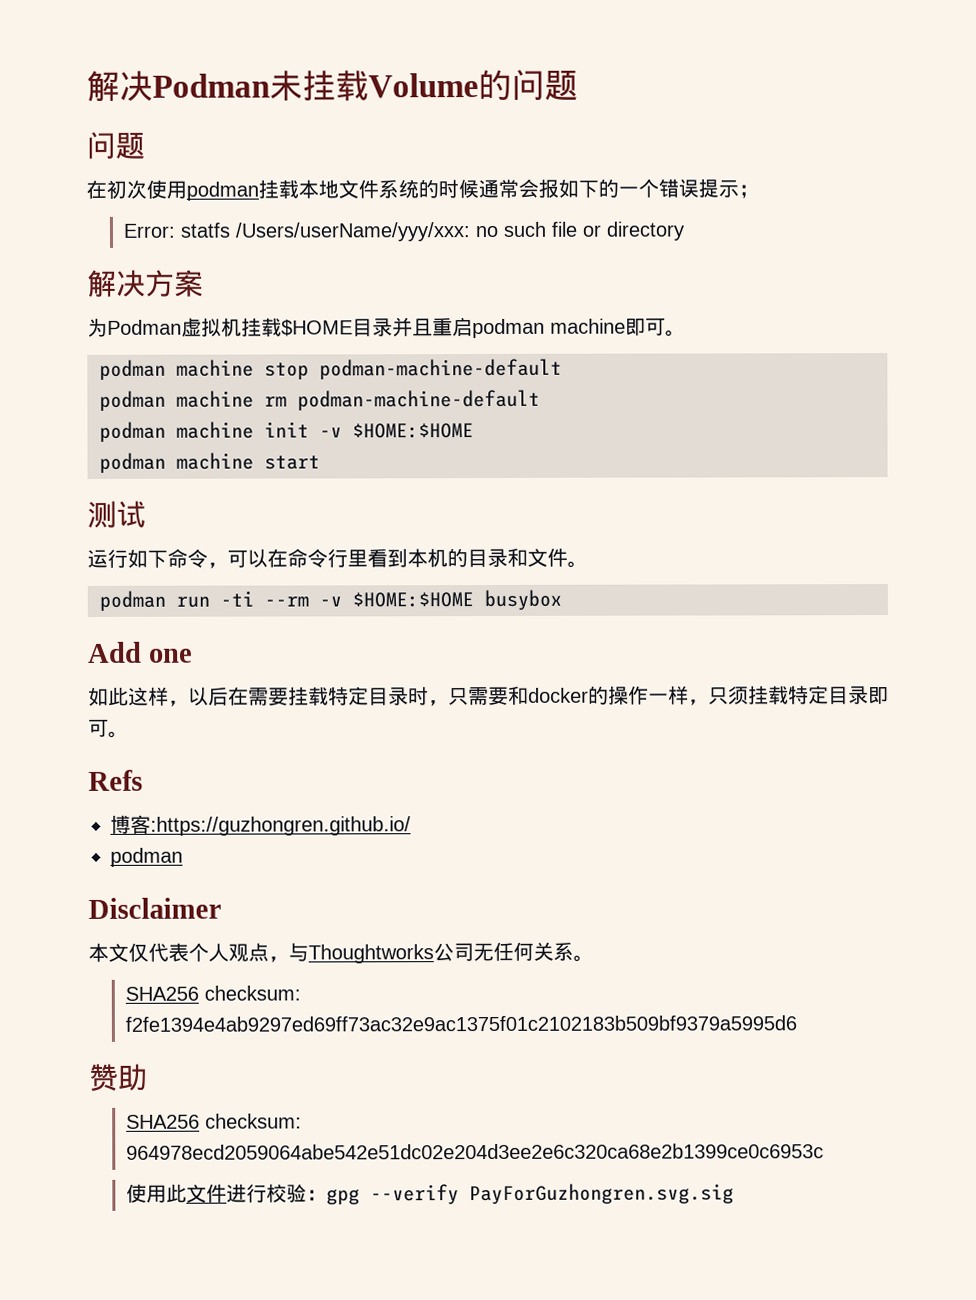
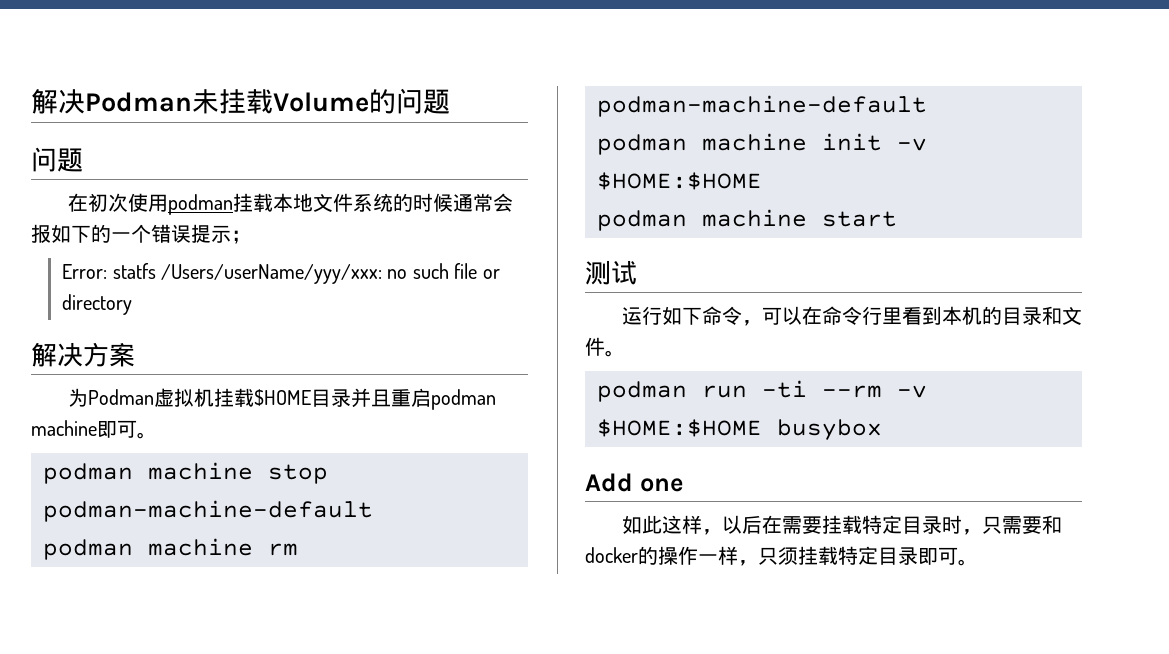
[88,769,143,791] [110,814,411,836] [110,847,183,867] [88,897,222,919] [88,941,594,964] [124,985,301,1001] [124,1015,797,1032] [89,1063,148,1091] [125,1113,302,1129] [125,1143,824,1160] [125,1183,734,1205] // Refs // 博客:https://guzhongren.github.io/ // podman // Disclaimer // 本文仅代表个人观点，与Thoughtworks公司无任何关系。 // SHA256 checksum: f2fe1394e4ab9297ed69ff73ac32e9ac1375f01c2102183b509bf9379a5995d6 // 赞助 // SHA256 checksum: 964978ecd2059064abe542e51dc02e204d3ee2e6c320ca68e2b1399ce0c6953c // 使用此文件进行校验：gpg --verify PayForGuzhongren.svg.sig -> (978, 562) none

